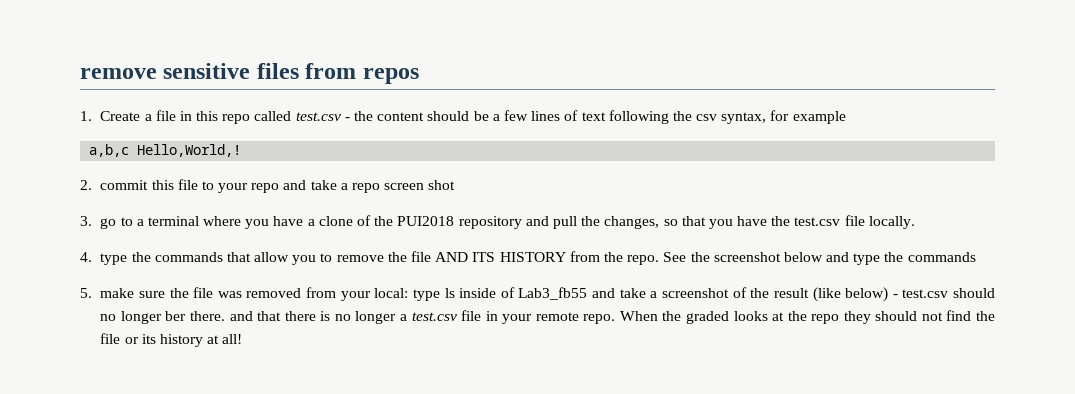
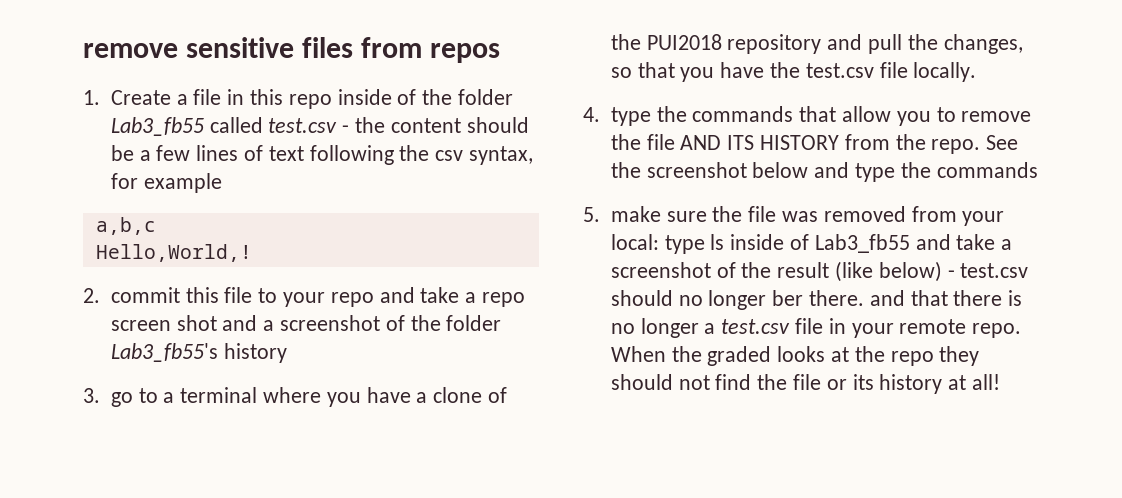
(251, 119) none -> [337,89,513,105] [110,117,204,136] inside of the folder Lab3_fb55
(130, 150) none -> (156, 226) //
(456, 185) none -> [222,315,502,331] [110,343,287,363] and a screenshot of the folder Lab3_fb55's history

